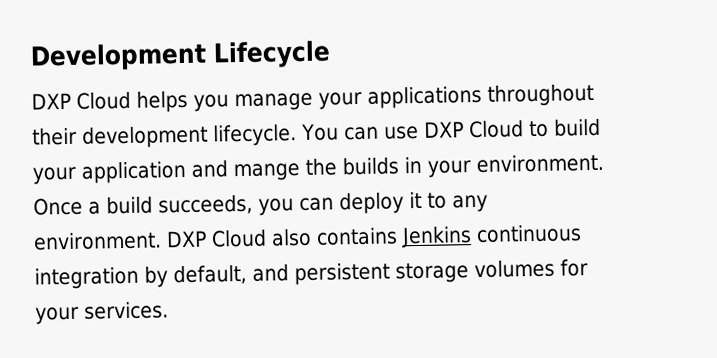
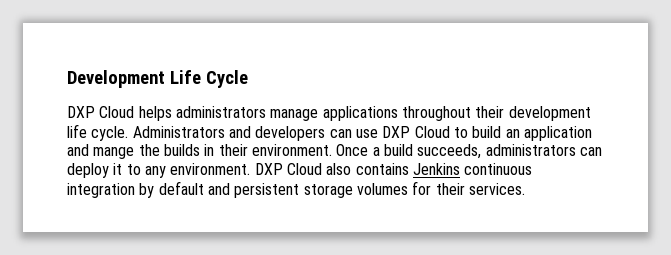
[213,40,331,69] Lifecycle -> [169,70,248,88] Life Cycle
[193,91,362,112] you manage your -> [175,106,319,121] administrators manage
[213,123,339,147] lifecycle. You -> [67,124,326,141] life cycle. Administrators and developers
[32,166,77,185] your -> [505,129,520,138] an
[427,160,471,178] your -> [218,144,248,156] their
[258,198,294,216] you -> [485,144,576,156] administrators
[173,264,247,286] default, -> [158,181,204,195] default
[35,306,79,325] your -> [435,183,465,195] their

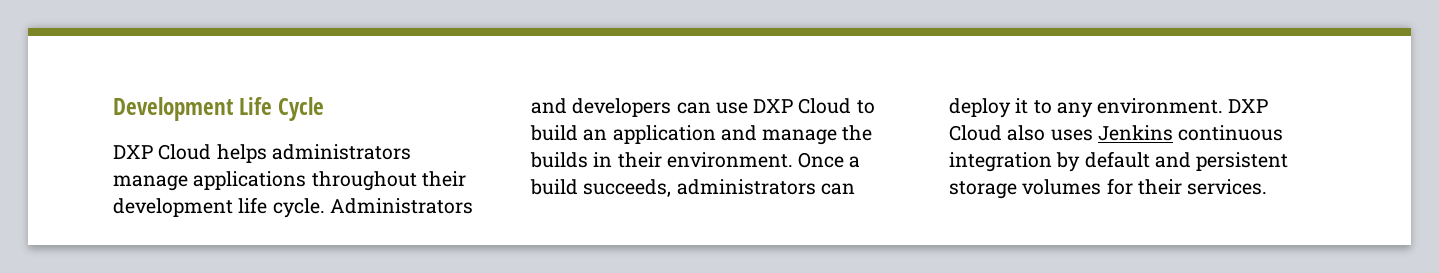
[93,147,135,159] mange -> [762,129,838,145] manage
[355,163,409,175] contains -> [1050,129,1093,141] uses

